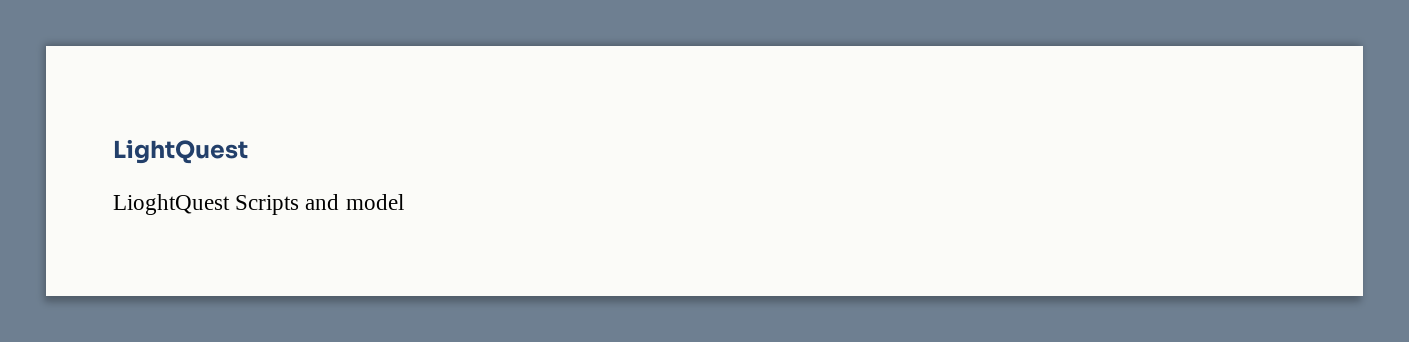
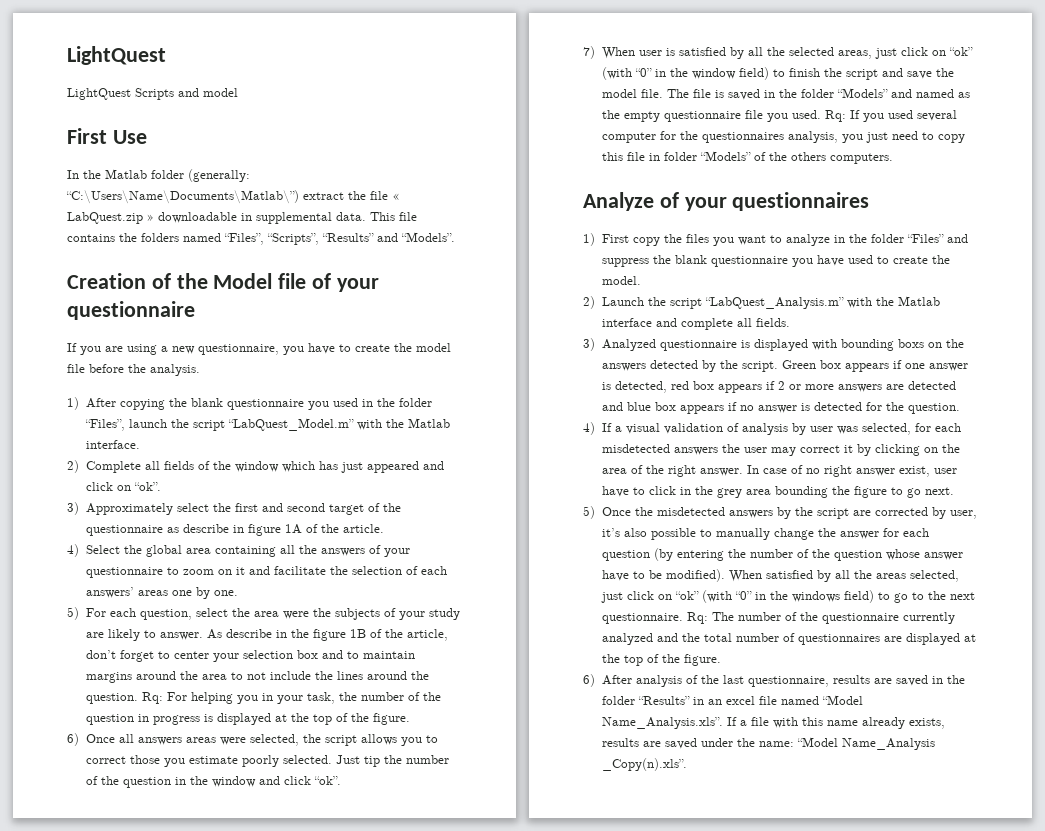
[113,194,230,215] LioghtQuest -> [67,88,131,100] LightQuest
(404, 202) none -> [67,128,147,144] [67,169,250,182] [66,190,399,204] [67,212,417,224] [67,232,455,245] [67,273,379,292] [67,301,195,320] [67,343,451,355] [67,364,200,376] [67,397,432,410] [84,418,450,431] [85,440,140,449] [67,460,444,473] [85,482,161,491] [67,502,401,515] [85,524,384,536] [67,544,410,557] [85,566,447,578] [85,587,238,599] [67,607,460,620] [85,629,448,641] [85,650,415,662] [85,671,429,683] [85,692,441,704] [85,713,410,725] [67,733,438,746] [85,755,449,767] [85,776,341,788] [583,46,973,59] [601,67,954,80] [601,88,970,100] [601,110,957,122] [601,131,965,143] [601,151,893,164] [583,192,870,211] [583,233,968,246] [601,255,950,267] [601,276,641,285] [583,296,940,309] [601,318,790,330] [583,338,964,351] [601,360,968,372] [601,381,956,393] [601,402,960,414] [583,422,961,435] [601,444,960,456] [601,465,957,477] [601,486,954,498] [583,506,977,519] [601,528,929,540] [601,548,963,561] [601,569,959,582] [600,590,975,603] [601,612,955,624] [601,633,976,645] [601,654,721,666] [583,674,965,687] [601,695,863,705] [601,717,945,729] [601,737,935,750] [601,758,687,771] // First Use // In the Matlab folder (generally: “C:\Users\Name\Documents\Matlab\”) extract the file « LabQuest.zip » downloadable in supplemental data. This file contains the folders named “Files”, “Scripts”, “Results” and “Models”. // Creation of the Model file of your questionnaire // If you are using a new questionnaire, you have to create the model file before the analysis. // 1) After copying the blank questionnaire you used in the folder “Files”, launch the script “LabQuest_Model.m” with the Matlab interface. // 2) Complete all fields of the window which has just appeared and click on “ok”. // 3) Approximately select the first and second target of the questionnaire as describe in figure 1A of the article. // 4) Select the global area containing all the answers of your questionnaire to zoom on it and facilitate the selection of each answers’ areas one by one. // 5) For each question, select the area were the subjects of your study are likely to answer. As describe in the figure 1B of the article, don’t forget to center your selection box and to maintain margins around the area to not include the lines around the question. Rq: For helping you in your task, the number of the question in progress is displayed at the top of the figure. // 6) Once all answers areas were selected, the script allows you to correct those you estimate poorly selected. Just tip the number of the question in the window and click “ok”. // 7) When user is satisfied by all the selected areas, just click on “ok” (with “0” in the window field) to finish the script and save the model file. The file is saved in the folder “Models” and named as the empty questionnaire file you used. Rq: If you used several computer for the questionnaires analysis, you just need to copy this file in folder “Models” of the others computers. // Analyze of your questionnaires // 1) First copy the files you want to analyze in the folder “Files” and suppress the blank questionnaire you have used to create the model. // 2) Launch the script “LabQuest_Analysis.m” with the Matlab interface and complete all fields. // 3) Analyzed questionnaire is displayed with bounding boxs on the answers detected by the script. Green box appears if one answer is detected, red box appears if 2 or more answers are detected and blue box appears if no answer is detected for the question. // 4) If a visual validation of analysis by user was selected, for each misdetected answers the user may correct it by clicking on the area of the right answer. In case of no right answer exist, user have to click in the grey area bounding the figure to go next. // 5) Once the misdetected answers by the script are corrected by user, it’s also possible to manually change the answer for each question (by entering the number of the question whose answer have to be modified). When satisfied by all the areas selected, just click on “ok” (with “0” in the windows field) to go to the next questionnaire. Rq: The number of the questionnaire currently analyzed and the total number of questionnaires are displayed at the top of the figure. // 6) After analysis of the last questionnaire, results are saved in the folder “Results” in an excel file named “Model Name_Analysis.xls”. If a file with this name already exists, results are saved under the name: “Model Name_Analysis _Copy(n).xls”.

